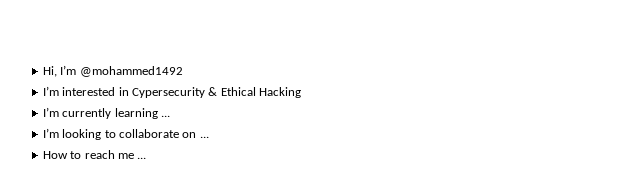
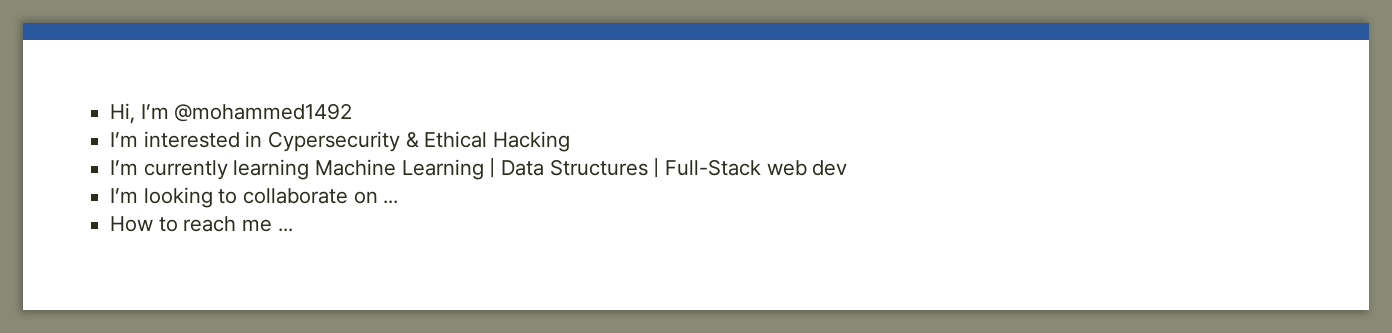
[160,115,170,117] ... -> [315,158,848,180] Machine Learning | Data Structures | Full-Stack web dev

